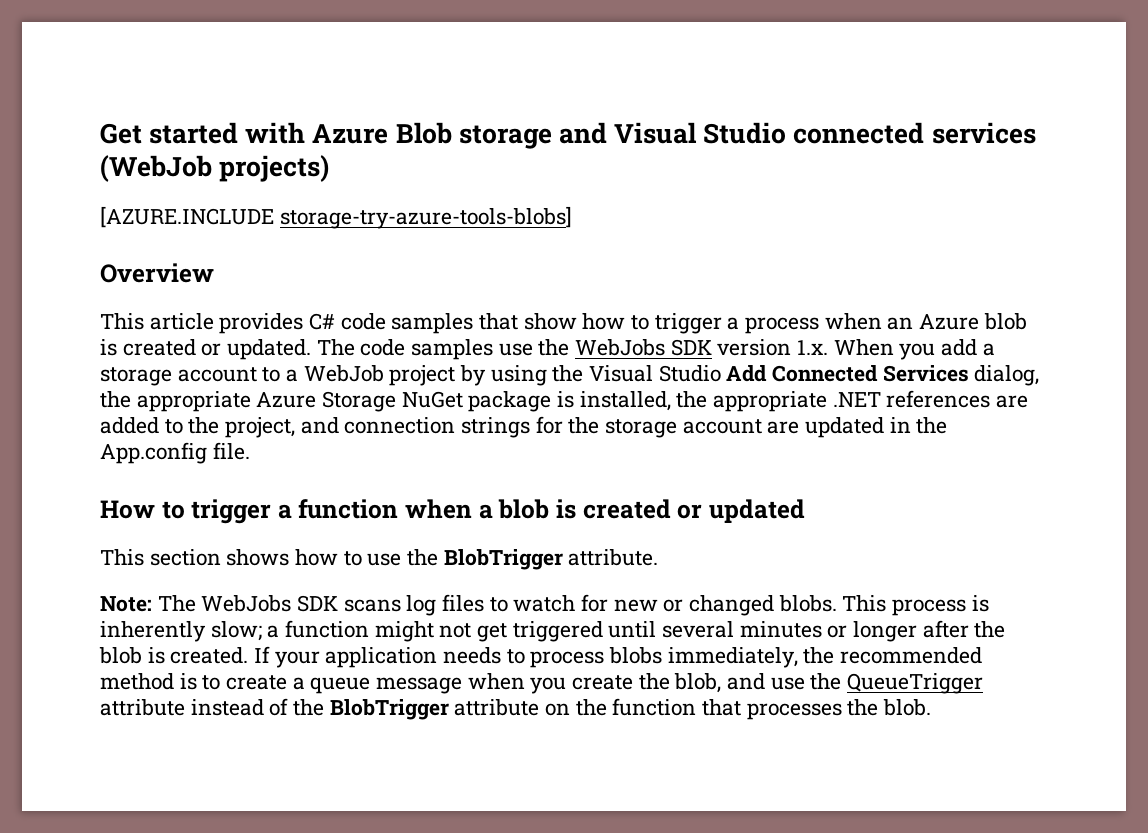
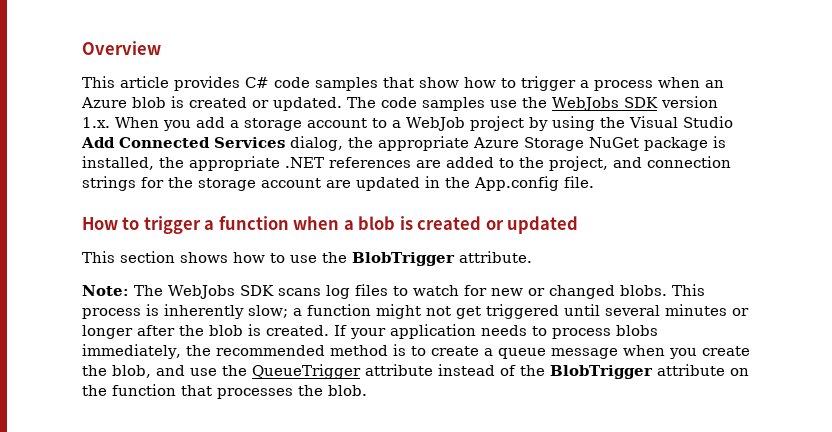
[100,122,1036,149] [100,155,330,182] [100,206,572,229] Get started with Azure Blob storage and Visual Studio connected services (WebJob projects) // [AZURE.INCLUDE storage-try-azure-tools-blobs] // -> (82, 48) none

